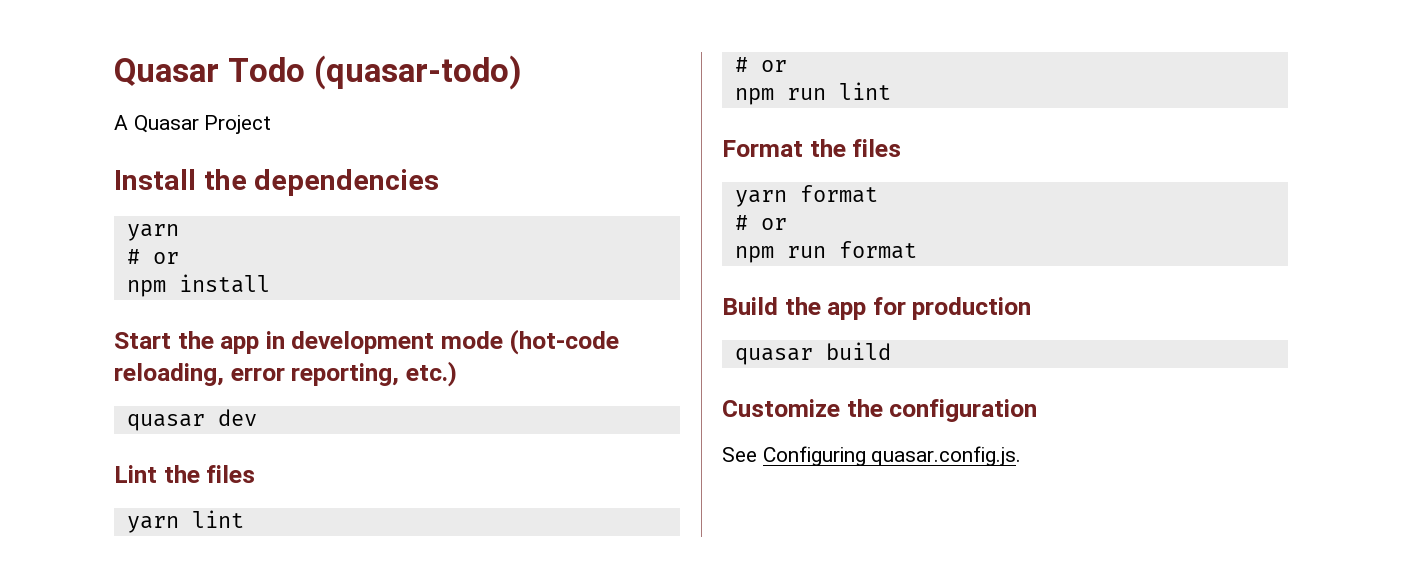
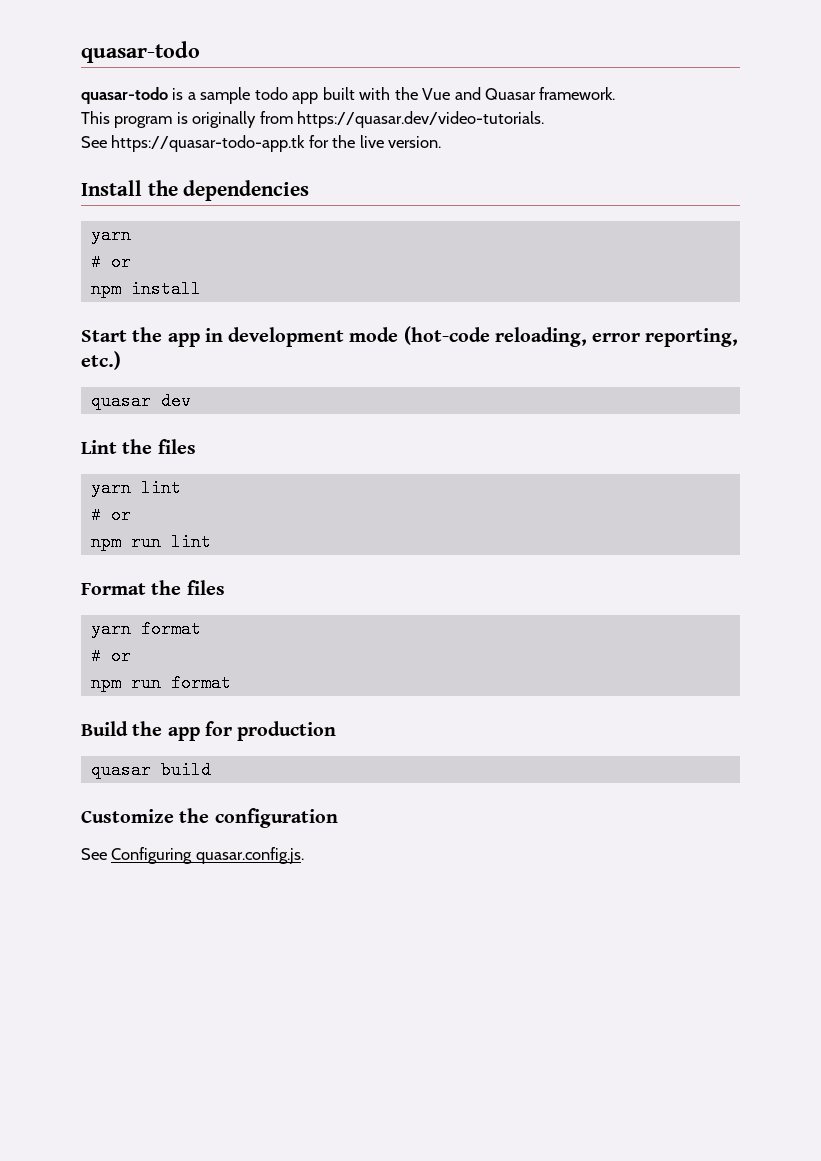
[114,55,521,90] [114,115,272,134] Quasar Todo (quasar-todo) // A Quasar Project -> [81,41,200,63] [81,87,616,104] [81,111,545,128] [81,135,442,152] quasar-todo // quasar-todo is a sample todo app built with the Vue and Quasar framework. // This program is originally from https://quasar.dev/video-tutorials. // See https://quasar-todo-app.tk for the live version.

